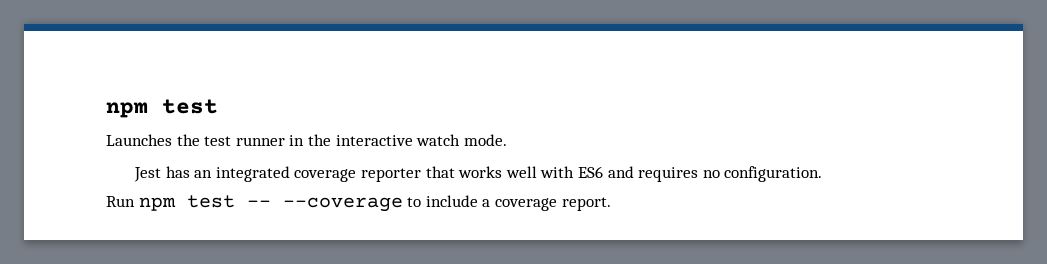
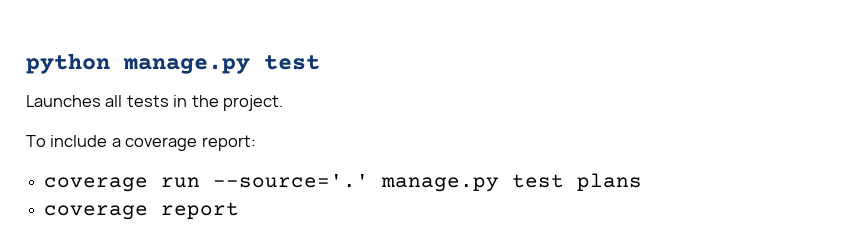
[106,102,148,118] npm -> [26,53,250,74] python manage.py
[176,134,507,146] [134,166,823,182] [106,195,611,212] the test runner in the interactive watch mode. // Jest has an integrated coverage reporter that works well with ES6 and requires no configuration. // Run npm test -- --coverage to include a coverage report. -> [105,95,284,111] [26,135,256,151] [44,173,643,192] [44,202,240,220] all tests in the project. // To include a coverage report: // coverage run --source='.' manage.py test plans // coverage report

